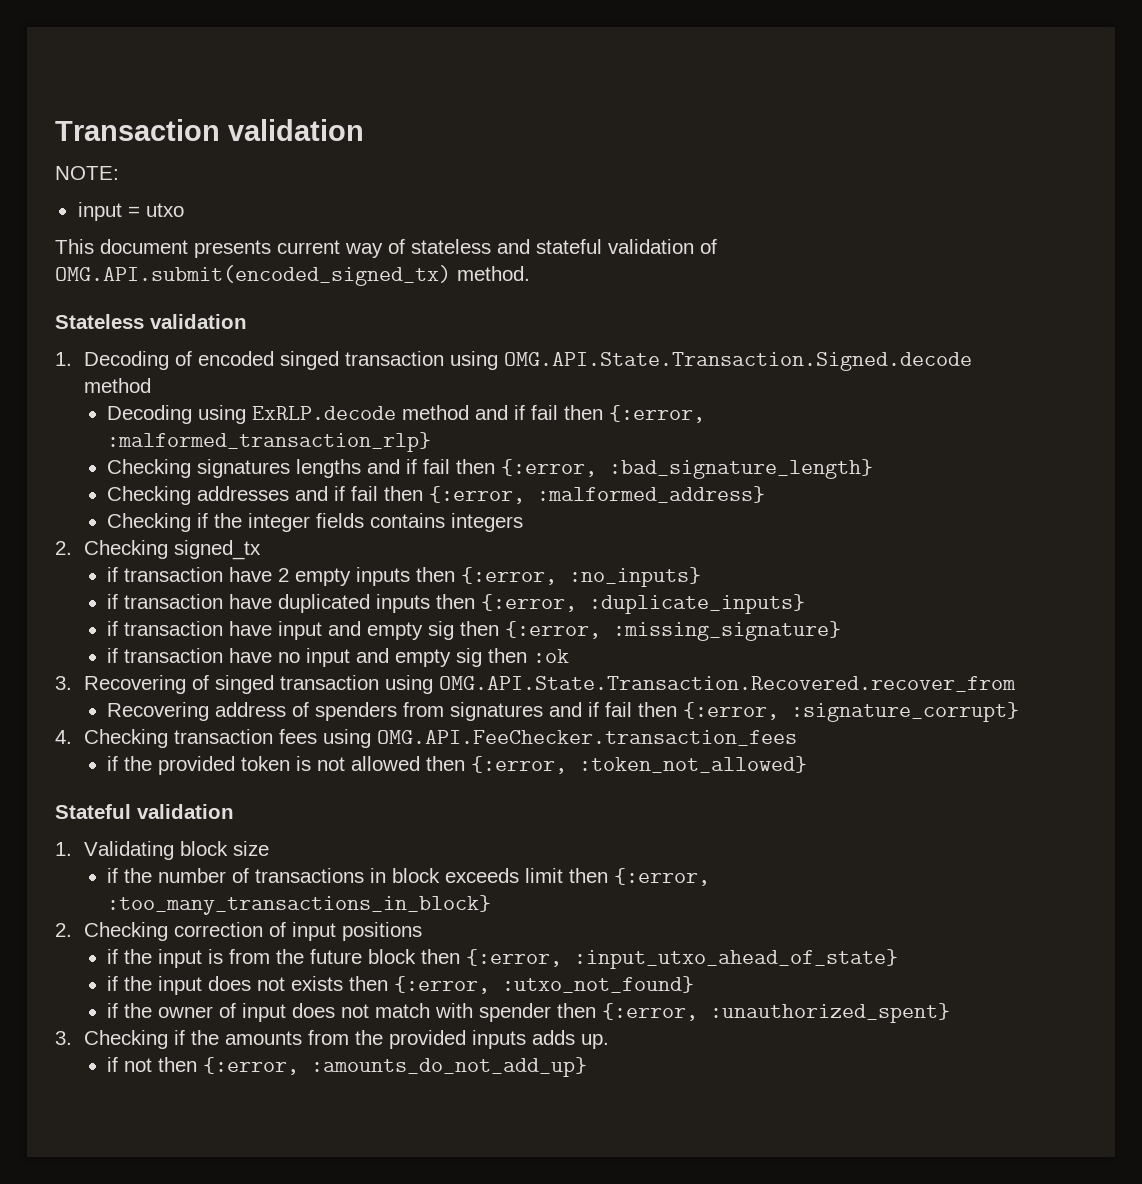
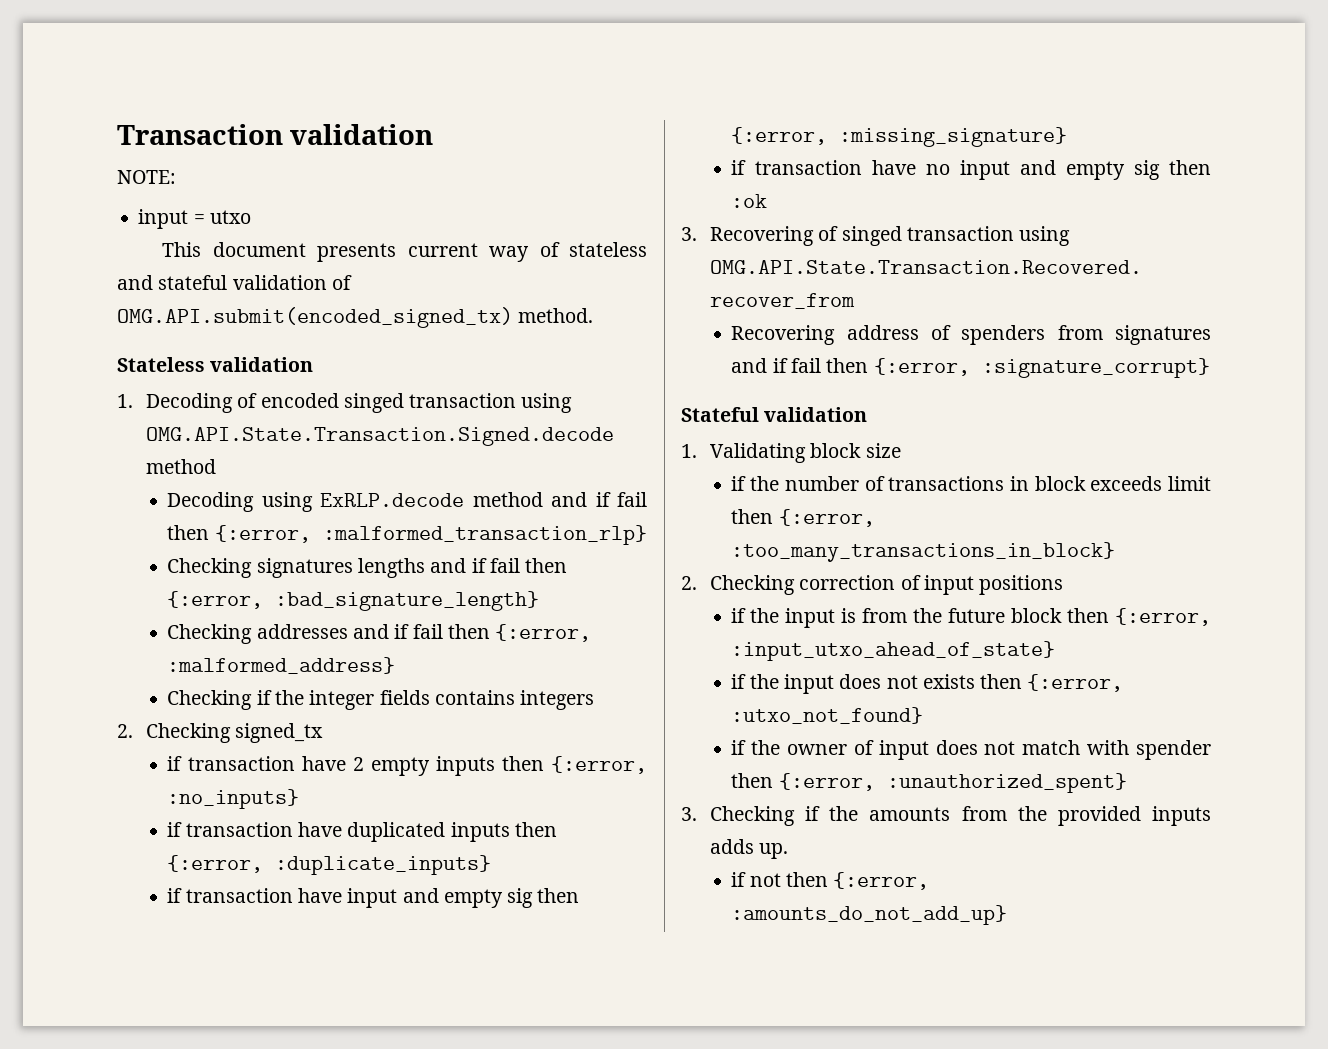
[55,729,798,748] [106,756,807,775] // 4. Checking transaction fees using OMG.API.FeeChecker.transaction_fees // if the provided token is not allowed then {:error, :token_not_allowed} -> (1210, 368) none

